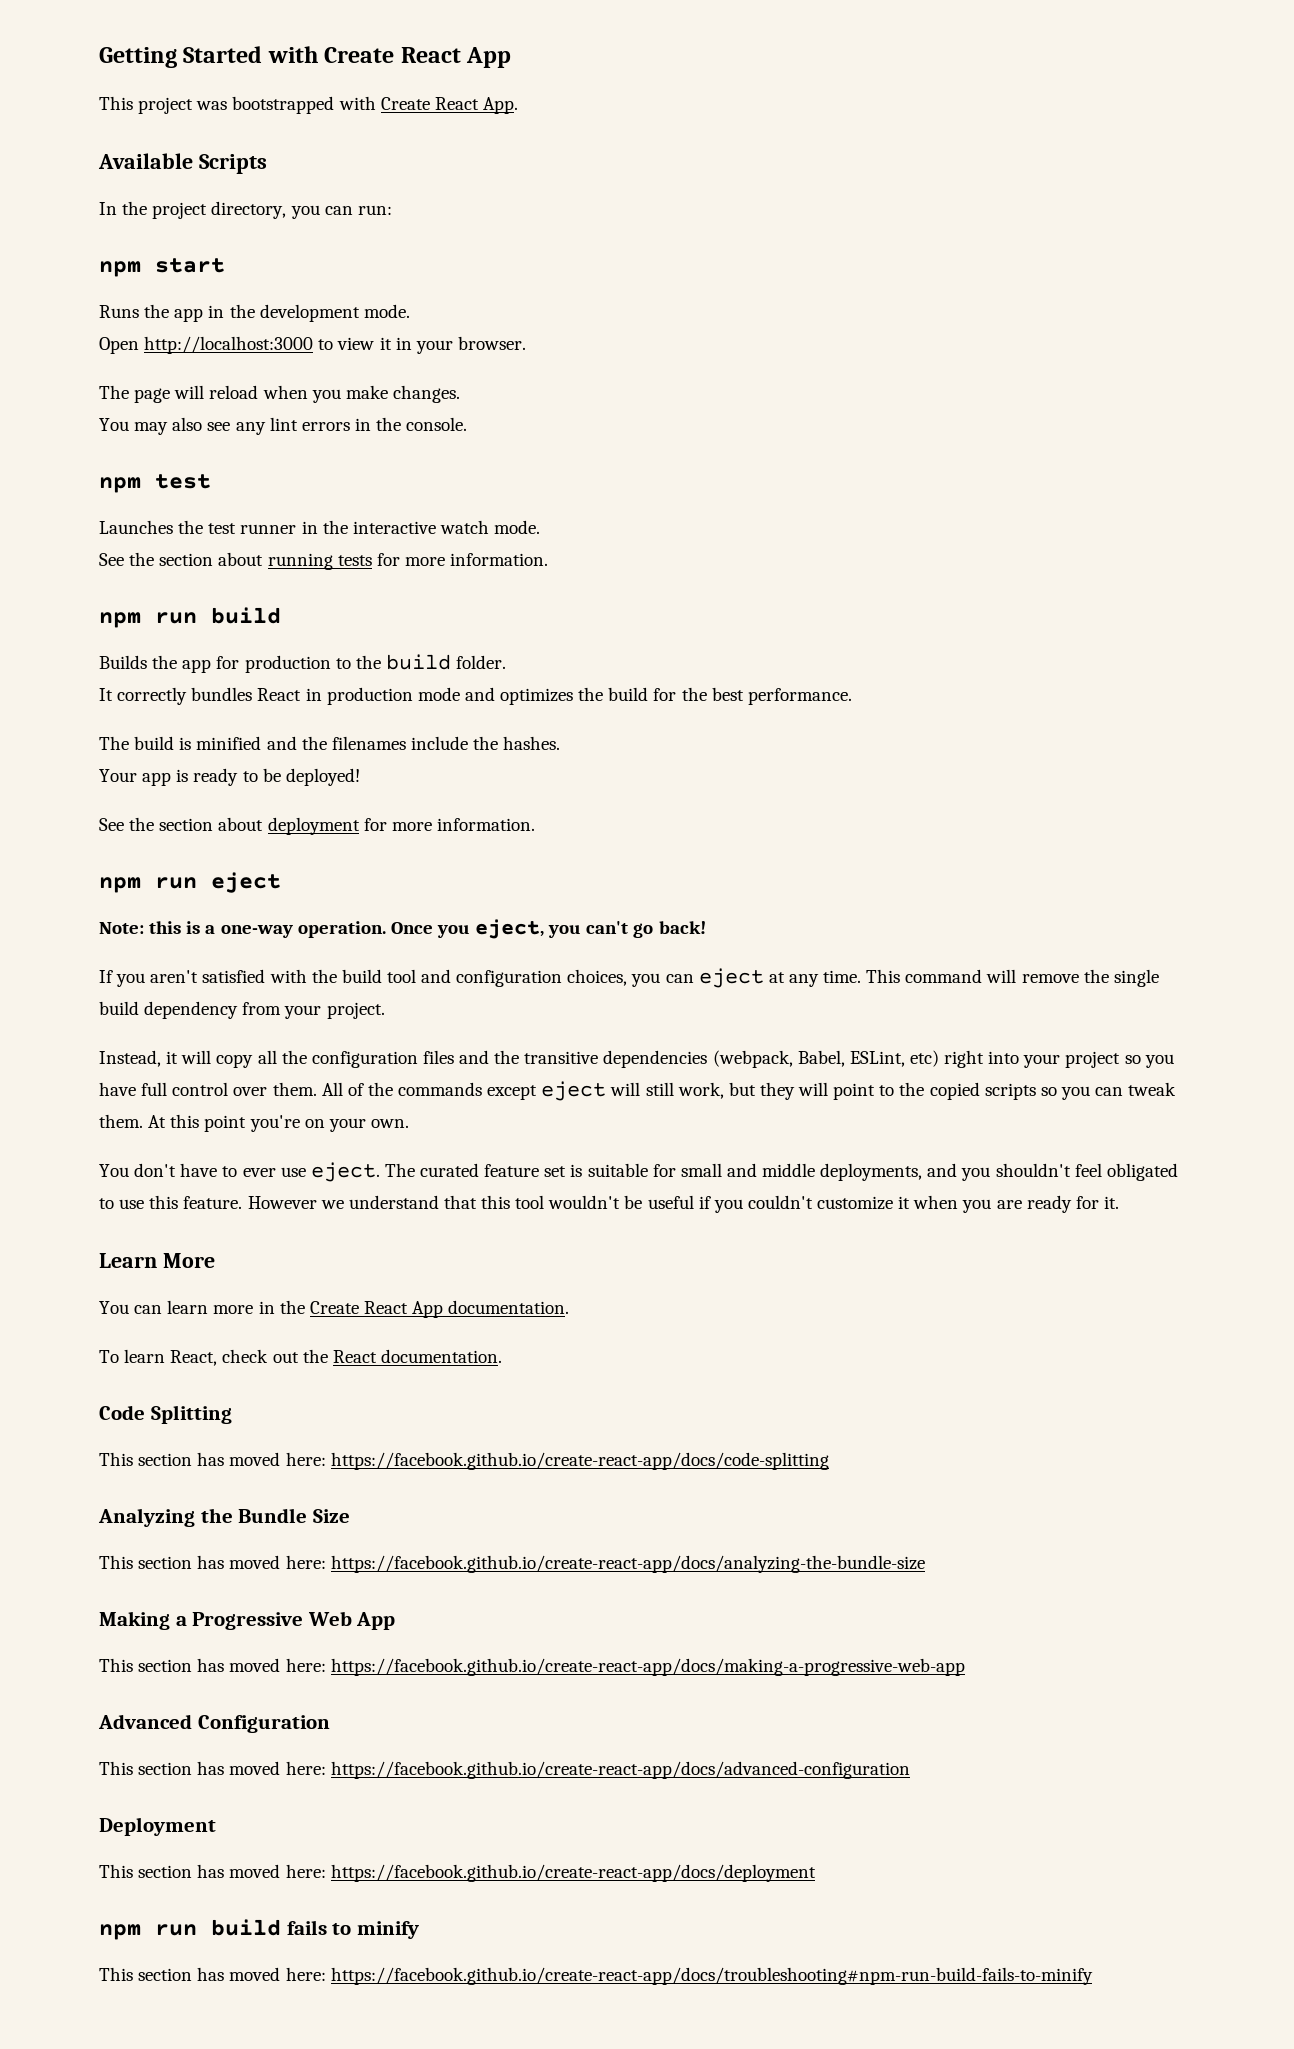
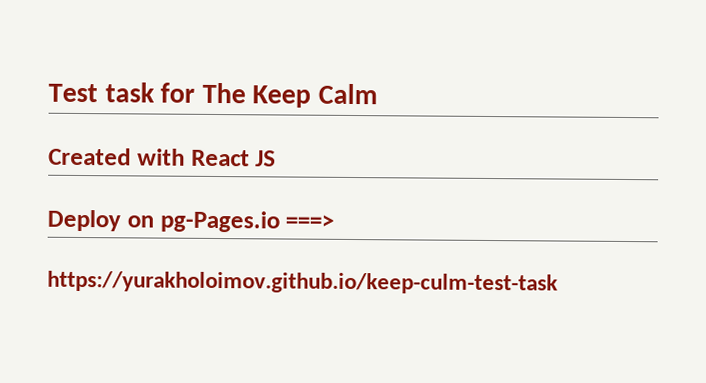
[99,46,512,68] [99,96,518,114] [98,153,267,174] [99,201,392,219] [99,258,225,277] [99,304,410,322] [99,336,526,354] [99,385,460,403] [99,417,468,435] [99,474,211,493] [99,520,541,534] [99,552,549,570] [99,607,281,628] [99,654,507,673] [99,687,852,705] [99,736,561,750] [99,768,360,786] [99,817,535,835] [99,872,281,893] [99,919,706,939] [99,968,1159,988] [99,1001,385,1019] [99,1050,1174,1068] [99,1081,1177,1101] [99,1114,409,1132] [99,1162,1178,1182] [99,1195,1119,1213] [99,1253,215,1268] [99,1300,570,1318] [99,1349,502,1366] [99,1405,232,1424] [99,1452,829,1470] [98,1508,350,1527] [99,1555,925,1573] [99,1611,396,1630] [99,1658,965,1676] [98,1714,330,1733] [99,1761,910,1779] [99,1817,216,1836] [99,1864,816,1882] [99,1919,419,1940] [99,1967,1093,1985] Getting Started with Create React App // This project was bootstrapped with Create React App. // Available Scripts // In the project directory, you can run: // npm start // Runs the app in the development mode. // Open http://localhost:3000 to view it in your browser. // The page will reload when you make changes. // You may also see any lint errors in the console. // npm test // Launches the test runner in the interactive watch mode. // See the section about running tests for more information. // npm run build // Builds the app for production to the build folder. // It correctly bundles React in production mode and optimizes the build for the best performance. // The build is minified and the filenames include the hashes. // Your app is ready to be deployed! // See the section about deployment for more information. // npm run eject // Note: this is a one-way operation. Once you eject, you can't go back! // If you aren't satisfied with the build tool and configuration choices, you can eject at any time. This command will remove the single build dependency from your project. // Instead, it will copy all the configuration files and the transitive dependencies (webpack, Babel, ESLint, etc) right into your project so you have full control over them. All of the commands except eject will still work, but they will point to the copied scripts so you can tweak them. At this point you're on your own. // You don't have to ever use eject. The curated feature set is suitable for small and middle deployments, and you shouldn't feel obligated to use this feature. However we understand that this tool wouldn't be useful if you couldn't customize it when you are ready for it. // Learn More // You can learn more in the Create React App documentation. // To learn React, check out the React documentation. // Code Splitting // This section has moved here: https://facebook.github.io/create-react-app/docs/code-splitting // Analyzing the Bundle Size // This section has moved here: https://facebook.github.io/create-react-app/docs/analyzing-the-bundle-size // Making a Progressive Web App // This section has moved here: https://facebook.github.io/create-react-app/docs/making-a-progressive-web-app // Advanced Configuration // This section has moved here: https://facebook.github.io/create-react-app/docs/advanced-configuration // Deployment // This section has moved here: https://facebook.github.io/create-react-app/docs/deployment // npm run build fails to minify // This section has moved here: https://facebook.github.io/create-react-app/docs/troubleshooting#npm-run-build-fails-to-minify -> [48,82,378,108] [48,147,277,167] [47,209,335,233] [47,270,558,295] Test task for The Keep Calm // Created with React JS // Deploy on pg-Pages.io ===> // https://yurakholoimov.github.io/keep-culm-test-task

